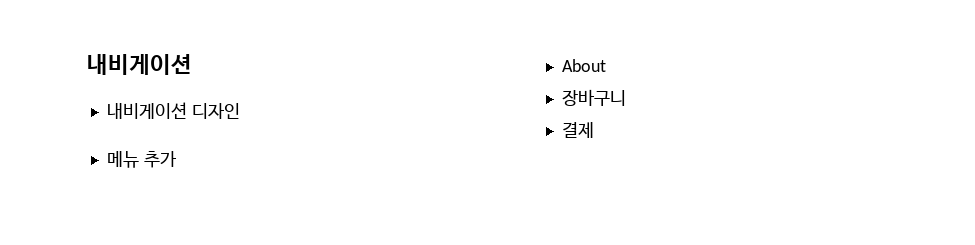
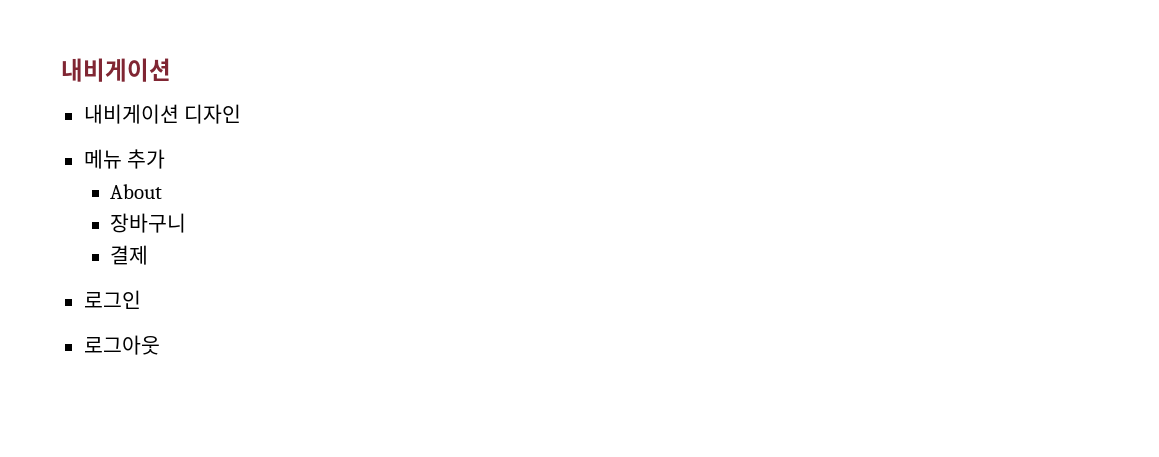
(595, 130) none -> [83,290,141,309] [83,335,160,355] // 로그인 // 로그아웃

